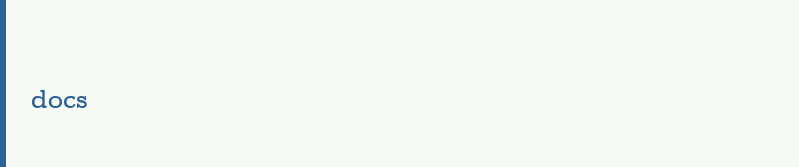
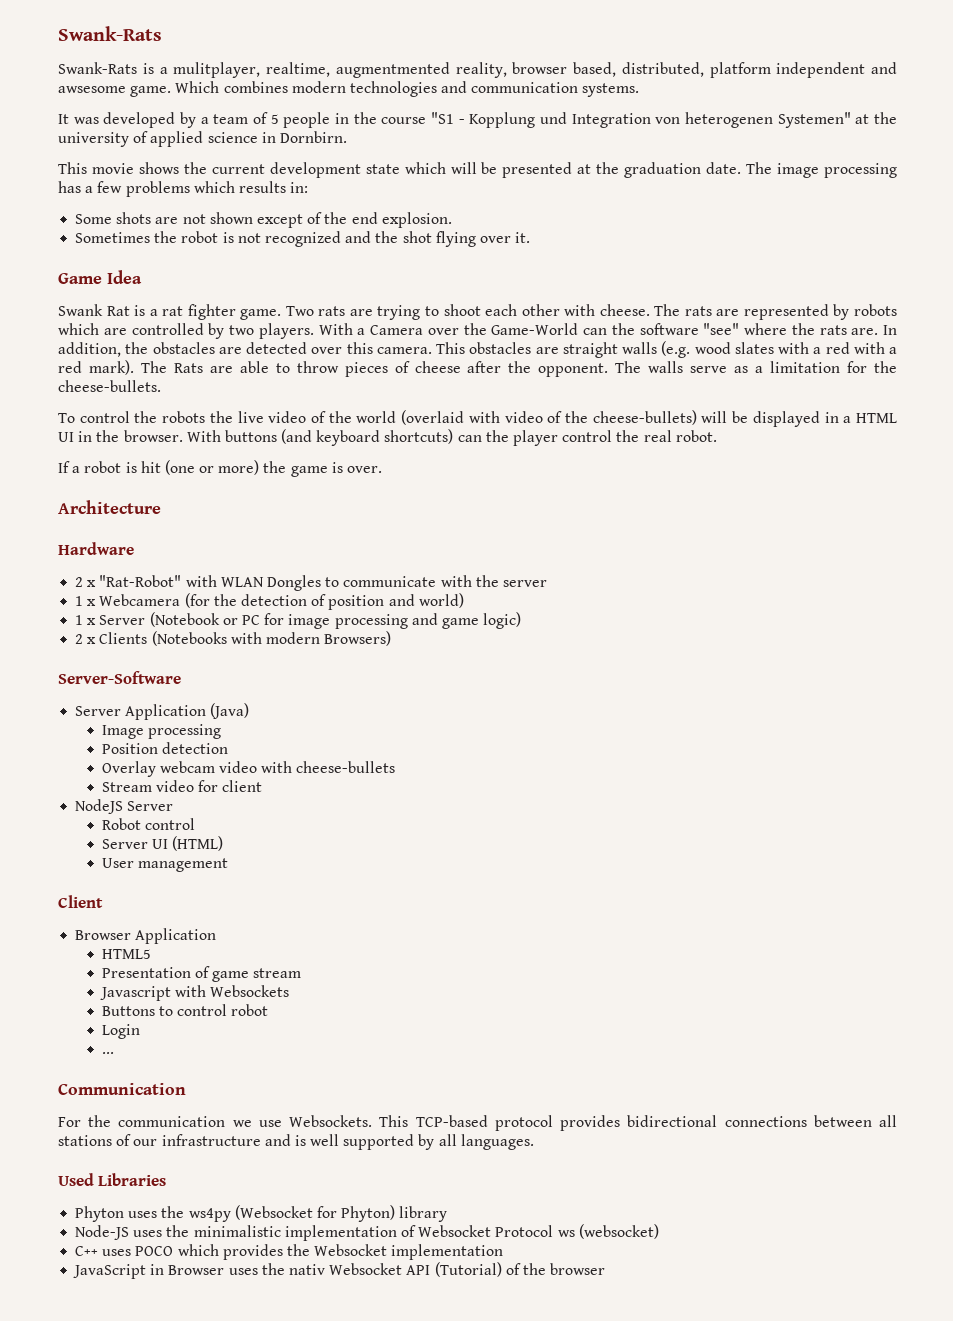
[31,90,88,108] docs -> [58,26,162,41] [58,62,897,78] [58,81,640,97] [58,112,897,128] [58,131,347,147] [58,162,898,178] [58,181,309,197] [75,212,452,228] [75,231,531,247] [58,270,142,284] [58,304,897,320] [58,323,897,339] [58,341,897,358] [58,360,898,377] [58,380,161,392] [58,410,897,427] [58,429,717,446] [58,460,383,477] [58,500,161,514] [58,542,134,555] [75,575,547,591] [75,593,464,610] [75,612,522,629] [75,631,392,646] [58,671,181,684] [75,703,250,720] [101,724,221,739] [101,742,228,754] [101,761,396,777] [101,780,263,792] [75,799,174,814] [101,818,195,830] [101,836,224,851] [101,858,228,872] [58,895,103,908] [75,928,217,944] [101,949,151,959] [101,966,302,982] [99,985,290,1001] [101,1004,269,1016] [101,1024,140,1039] [101,1052,114,1054] [58,1083,186,1095] [58,1115,898,1131] [58,1134,534,1150] [58,1173,167,1186] [75,1205,448,1222] [75,1224,659,1241] [75,1244,504,1260] [73,1262,606,1279] Swank-Rats // Swank-Rats is a mulitplayer, realtime, augmentmented reality, browser based, distributed, platform independent and awsesome game. Which combines modern technologies and communication systems. // It was developed by a team of 5 people in the course "S1 - Kopplung und Integration von heterogenen Systemen" at the university of applied science in Dornbirn. // This movie shows the current development state which will be presented at the graduation date. The image processing has a few problems which results in: // Some shots are not shown except of the end explosion. // Sometimes the robot is not recognized and the shot flying over it. // Game Idea // Swank Rat is a rat fighter game. Two rats are trying to shoot each other with cheese. The rats are represented by robots which are controlled by two players. With a Camera over the Game-World can the software "see" where the rats are. In addition, the obstacles are detected over this camera. This obstacles are straight walls (e.g. wood slates with a red with a red mark). The Rats are able to throw pieces of cheese after the opponent. The walls serve as a limitation for the cheese-bullets. // To control the robots the live video of the world (overlaid with video of the cheese-bullets) will be displayed in a HTML UI in the browser. With buttons (and keyboard shortcuts) can the player control the real robot. // If a robot is hit (one or more) the game is over. // Architecture // Hardware // 2 x "Rat-Robot" with WLAN Dongles to communicate with the server // 1 x Webcamera (for the detection of position and world) // 1 x Server (Notebook or PC for image processing and game logic) // 2 x Clients (Notebooks with modern Browsers) // Server-Software // Server Application (Java) // Image processing // Position detection // Overlay webcam video with cheese-bullets // Stream video for client // NodeJS Server // Robot control // Server UI (HTML) // User management // Client // Browser Application // HTML5 // Presentation of game stream // Javascript with Websockets // Buttons to control robot // Login // ... // Communication // For the communication we use Websockets. This TCP-based protocol provides bidirectional connections between all stations of our infrastructure and is well supported by all languages. // Used Libraries // Phyton uses the ws4py (Websocket for Phyton) library // Node-JS uses the minimalistic implementation of Websocket Protocol ws (websocket) // C++ uses POCO which provides the Websocket implementation // JavaScript in Browser uses the nativ Websocket API (Tutorial) of the browser

